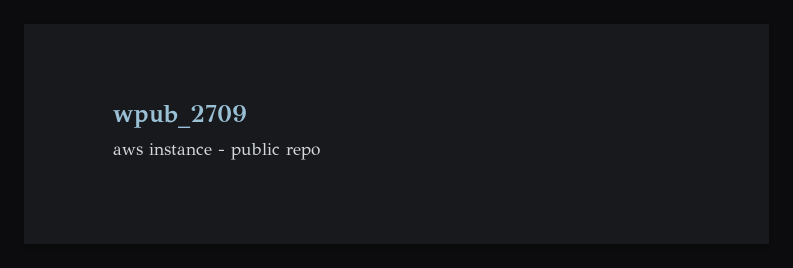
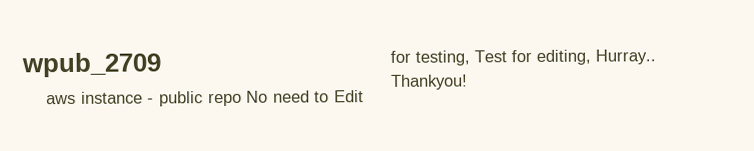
(320, 153) none -> [246,90,364,103] [390,49,656,66] [390,74,468,90] No need to Edit for testing, Test for editing, Hurray.. Thankyou!

